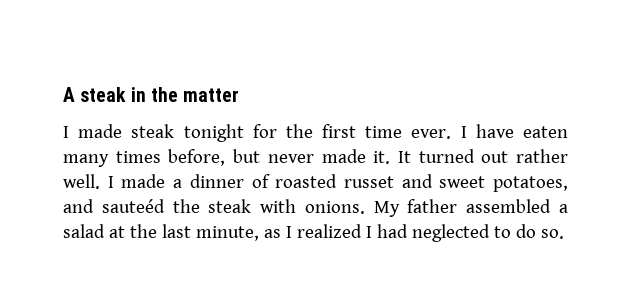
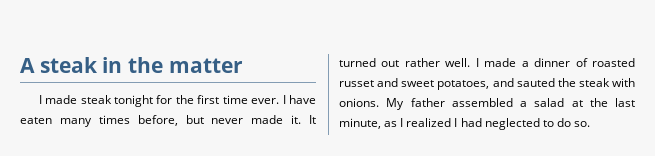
[101,199,165,213] sauteéd -> [516,78,555,87] sauted

